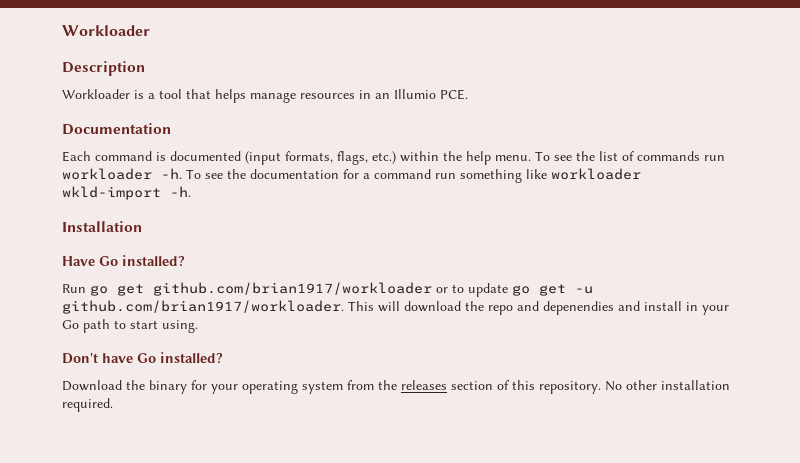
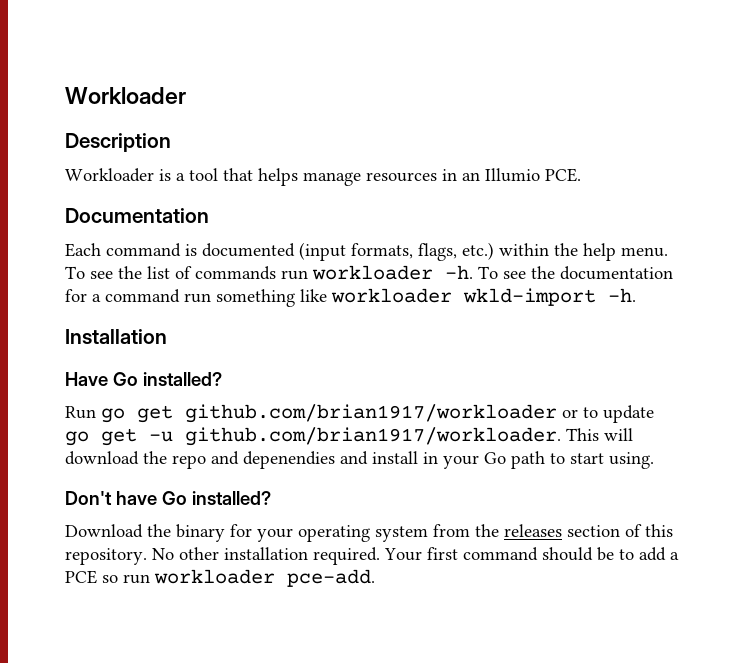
(113, 405) none -> [384,547,679,561] [65,569,375,587] Your first command should be to add a PCE so run workloader pce-add.

